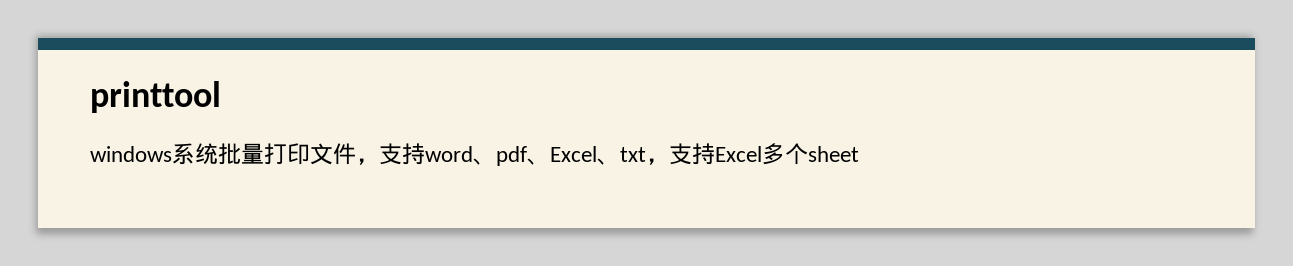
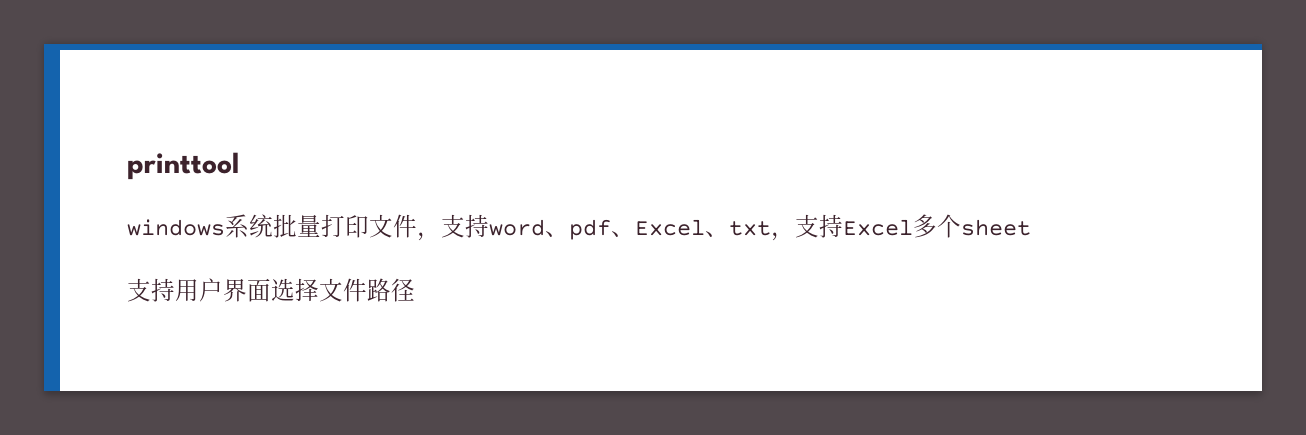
(859, 154) none -> [127,278,415,302] // 支持用户界面选择文件路径

